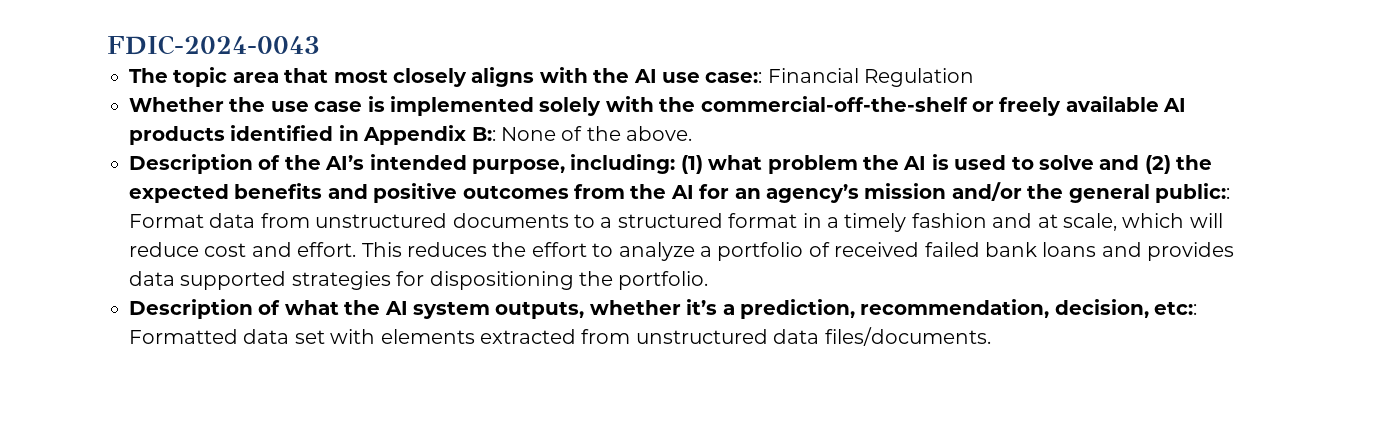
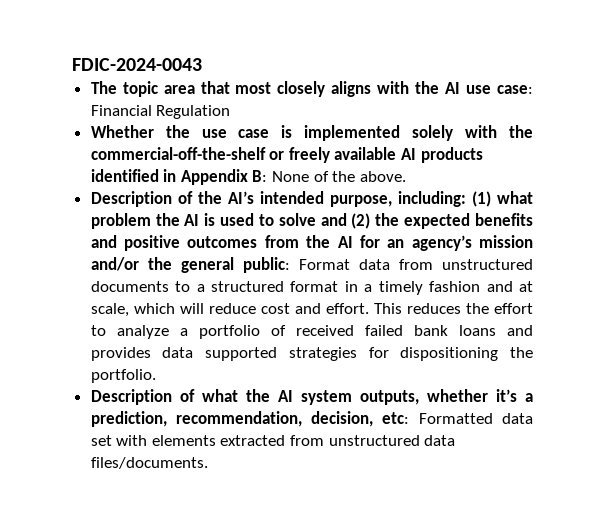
[705,72,763,83] case:: -> [497,85,533,94] case:
[471,127,496,141] B:: -> [252,170,268,182] B:
[1155,183,1230,203] public:: -> [242,257,290,273] public:
[1154,301,1198,315] etc:: -> [382,412,410,424] etc:

